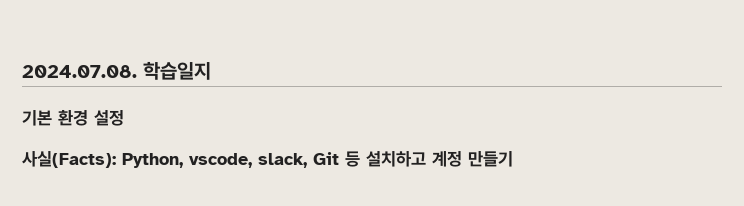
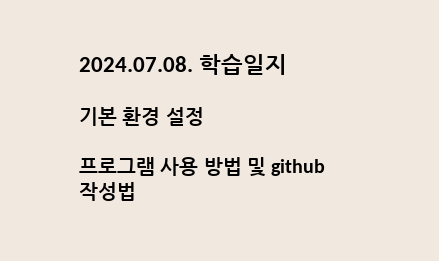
[22,151,513,168] 사실(Facts): Python, vscode, slack, Git 등 설치하고 계정 만들기 -> [79,157,326,177] [79,182,136,201] 프로그램 사용 방법 및 github 작성법

